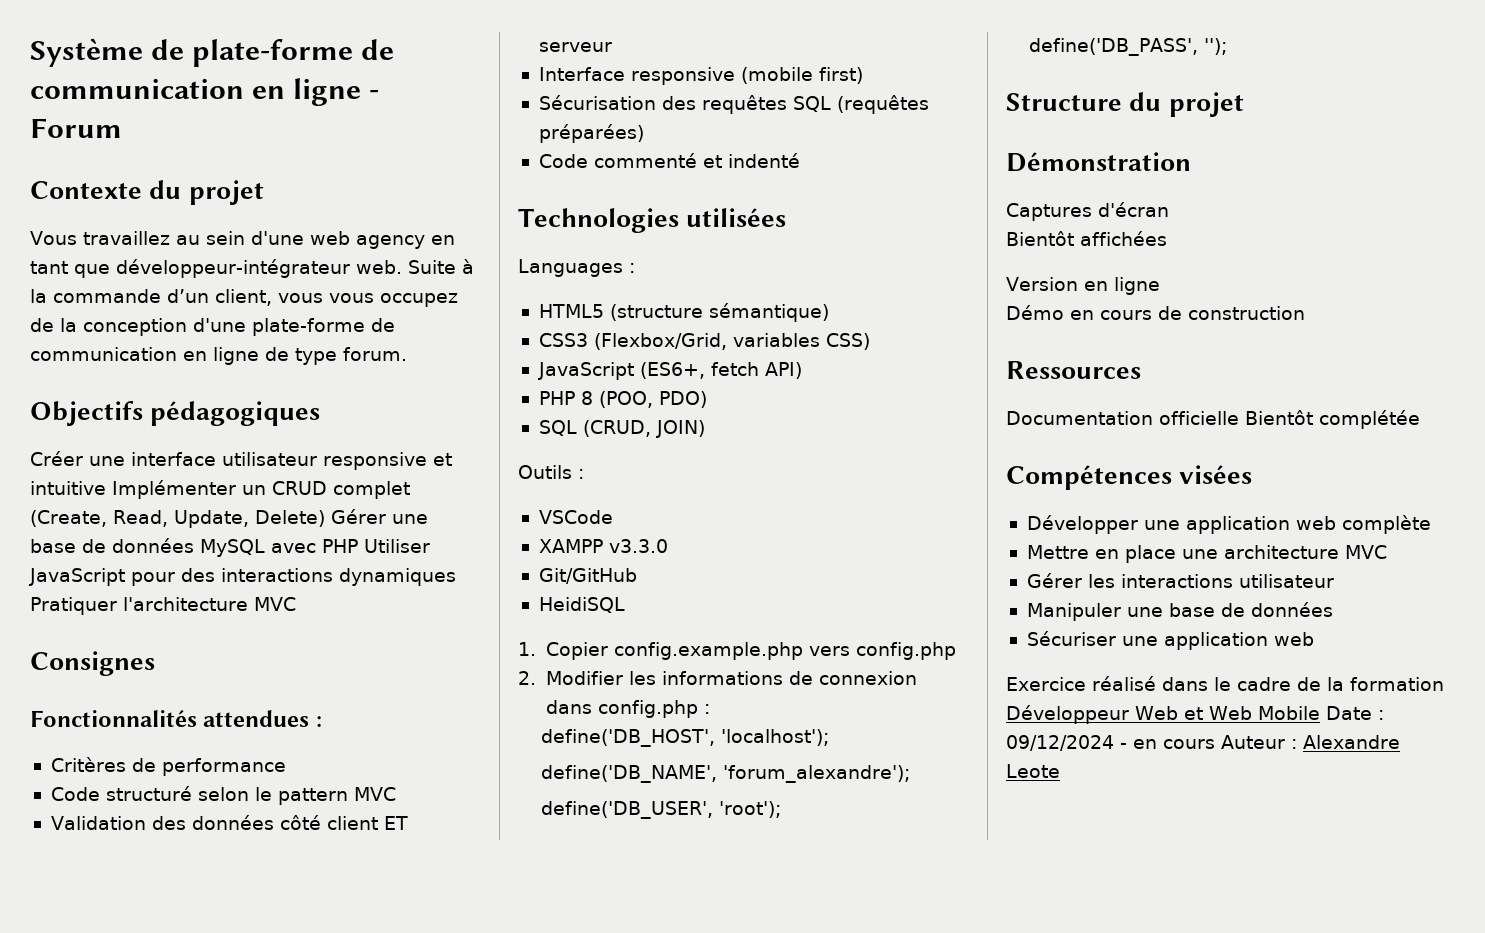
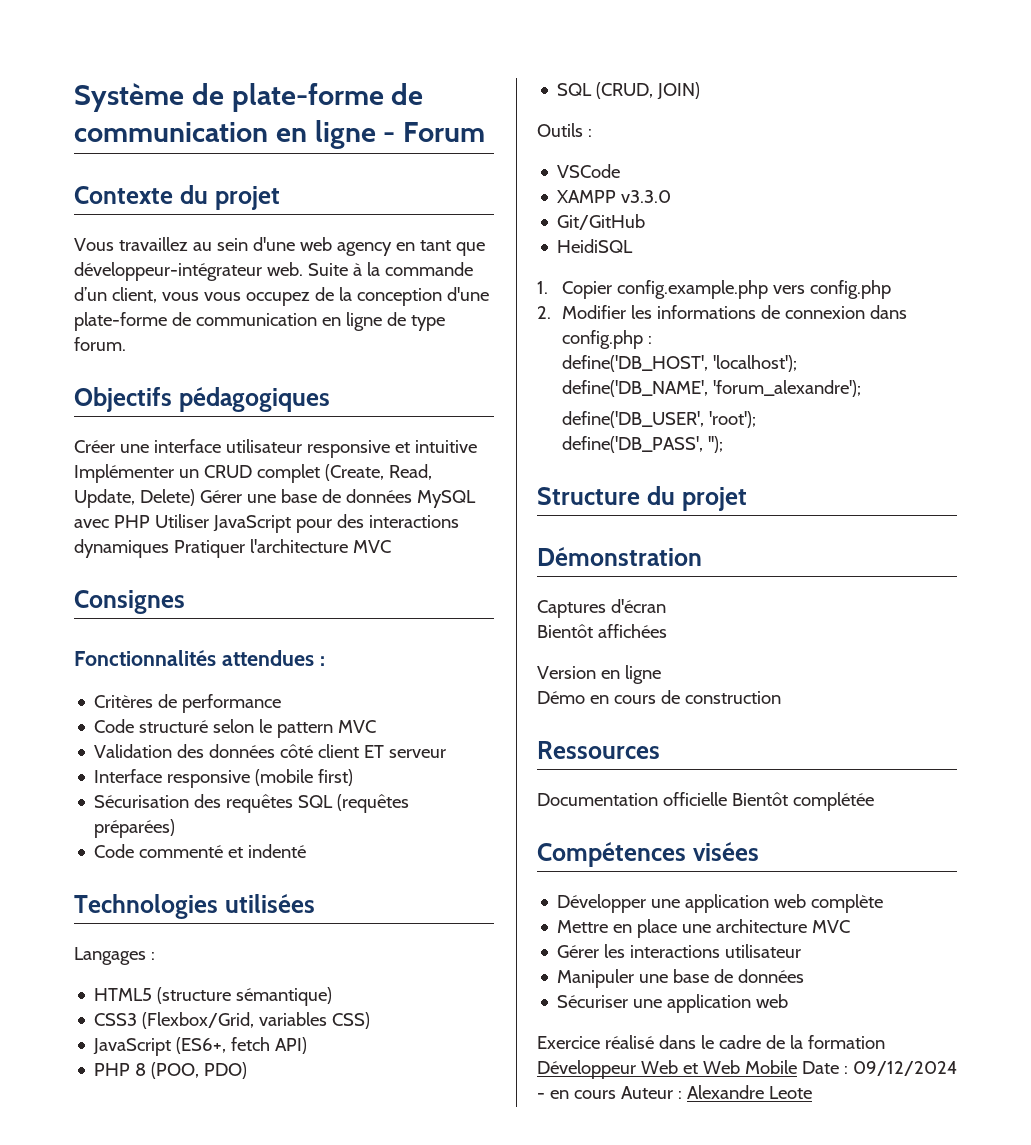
[518,259,623,277] Languages -> [74,947,146,965] Langages

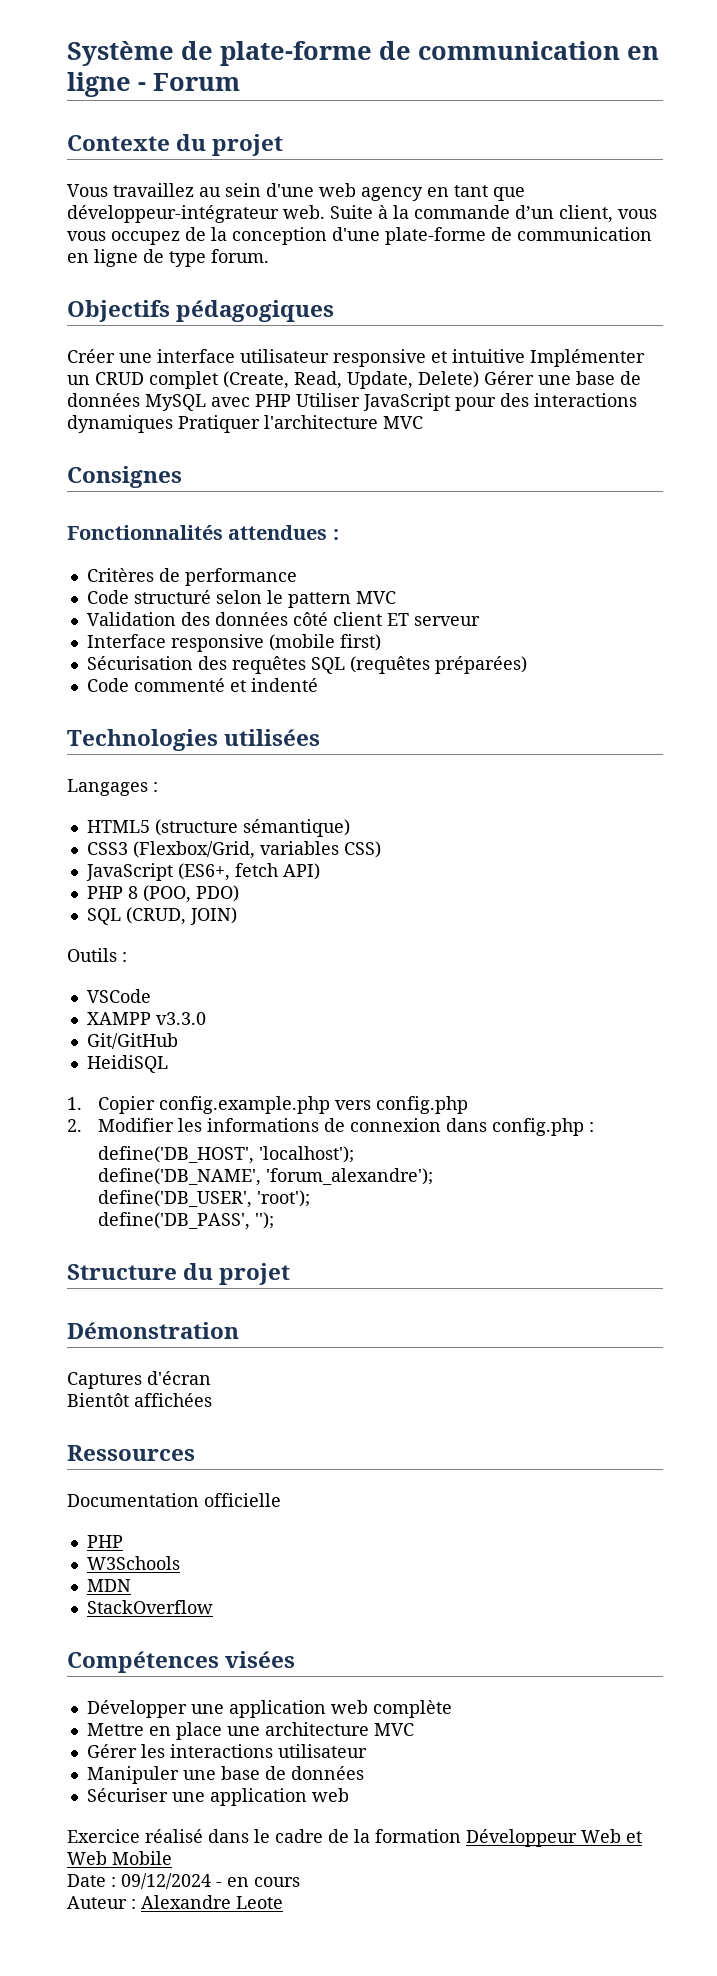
[537,665,661,684] [537,690,781,704] // Version en ligne // Démo en cours de construction -> (212, 1400) none
[731,792,874,811] Bientôt complétée -> [86,1535,123,1548] [86,1556,180,1570] [86,1579,131,1592] [86,1600,213,1614] // PHP // W3Schools // MDN // StackOverflow
(797, 1067) none -> (172, 1858) //
(616, 1094) none -> (300, 1882) //

